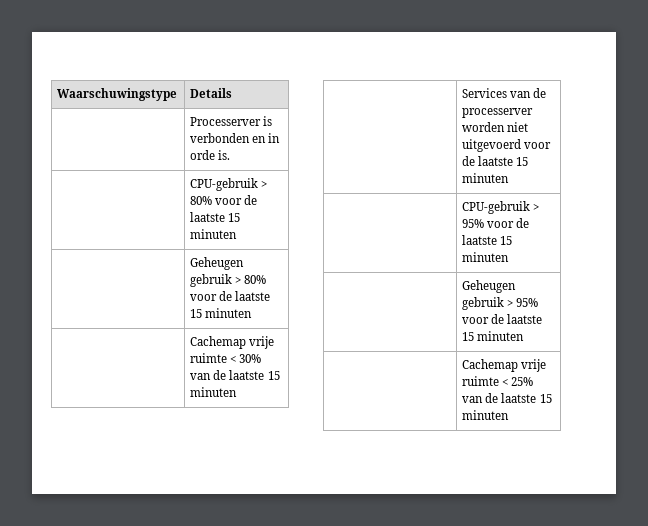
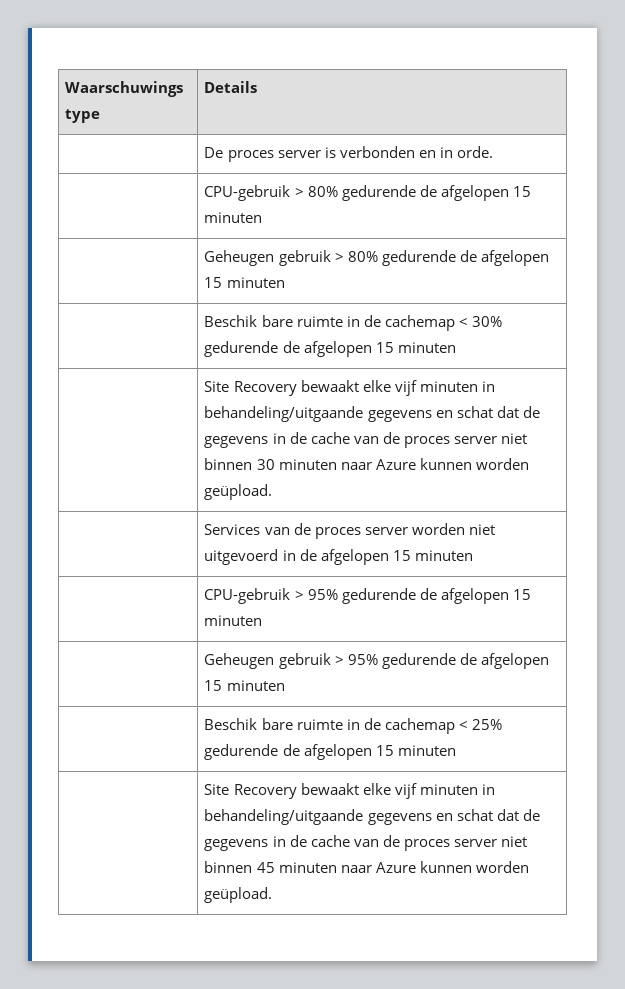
[57,88,178,101] Waarschuwingstype -> [65,81,184,97] [65,109,101,123] Waarschuwings type
[190,117,262,126] Processerver -> [204,147,321,162] De proces server
[190,150,231,160] orde is. -> [456,146,493,158] orde.
[215,195,258,205] [190,212,226,222] voor de laatste -> [341,185,509,201] gedurende de afgelopen
[190,291,271,301] [190,308,253,318] [190,336,275,349] [190,353,262,363] [190,370,280,380] [190,387,238,397] voor de laatste 15 minuten // | Cachemap vrije ruimte < 30% van de laatste 15 minuten -> [381,250,549,266] [204,277,285,288] [204,315,502,331] [204,341,456,357] [204,380,495,396] [204,406,540,422] [204,432,527,448] [204,458,529,470] [204,484,273,500] gedurende de afgelopen 15 minuten // | Beschik bare ruimte in de cachemap < 30% gedurende de afgelopen 15 minuten // | Site Recovery bewaakt elke vijf minuten in behandeling/uitgaande gegevens en schat dat de gegevens in de cache van de proces server niet binnen 30 minuten naar Azure kunnen worden geüpload.
[462,108,534,118] processerver -> [314,527,408,539] proces server
[524,142,552,149] [462,156,514,166] voor de laatste -> [282,549,389,565] in de afgelopen
[487,218,530,228] [462,235,498,245] voor de laatste -> [341,588,509,604] gedurende de afgelopen
[462,314,543,324] [462,331,525,341] [462,359,547,372] [462,376,534,386] [462,393,552,403] [462,410,510,420] voor de laatste 15 minuten // | Cachemap vrije ruimte < 25% van de laatste 15 minuten -> [381,653,549,669] [204,680,285,691] [204,718,502,734] [204,744,456,760] [204,783,495,799] [204,809,540,825] [204,835,527,851] [204,861,529,873] [204,887,273,903] gedurende de afgelopen 15 minuten // | Beschik bare ruimte in de cachemap < 25% gedurende de afgelopen 15 minuten // | Site Recovery bewaakt elke vijf minuten in behandeling/uitgaande gegevens en schat dat de gegevens in de cache van de proces server niet binnen 45 minuten naar Azure kunnen worden geüpload.

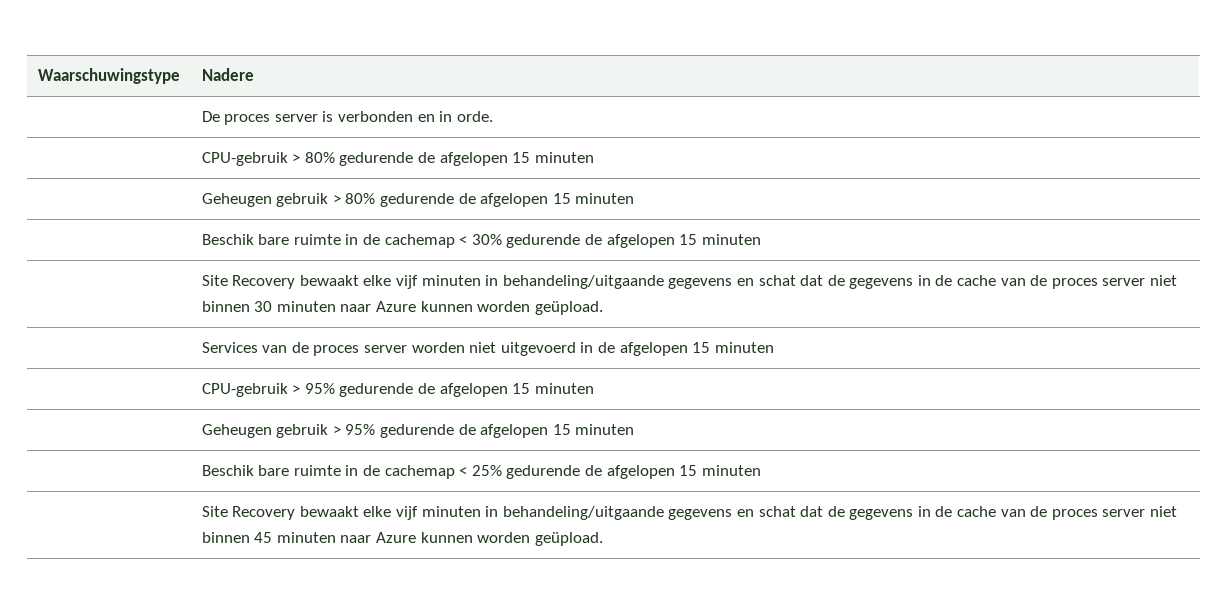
[65,81,184,97] [65,109,101,123] [204,81,258,93] Waarschuwings type | Details -> [37,68,180,84] [201,68,254,81] Waarschuwingstype | Nadere

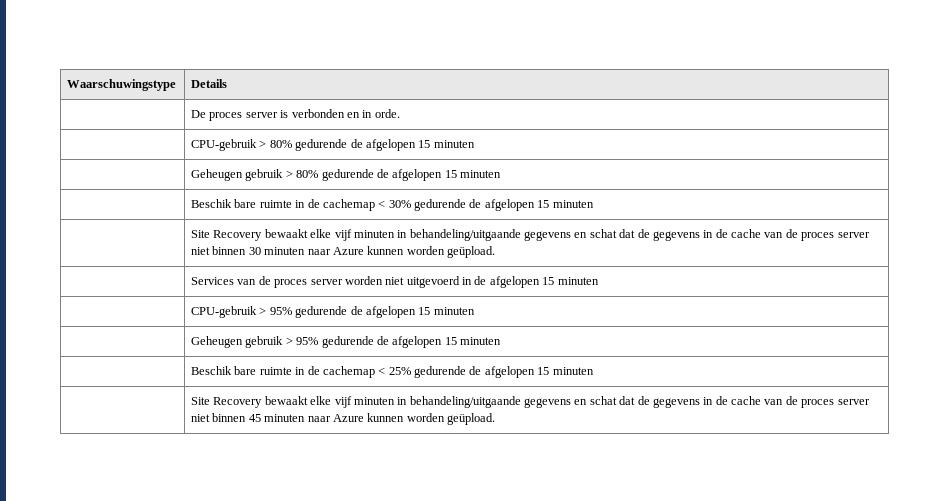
[201,68,254,81] Nadere -> [191,79,228,88] Details

